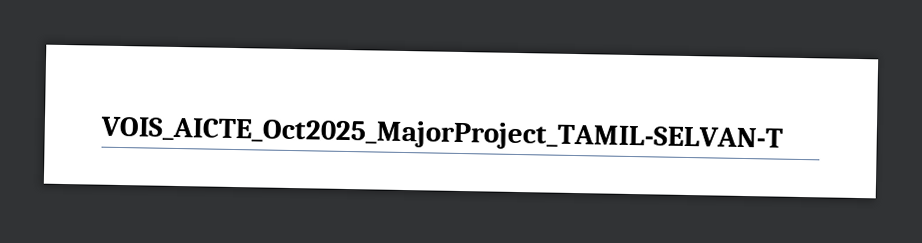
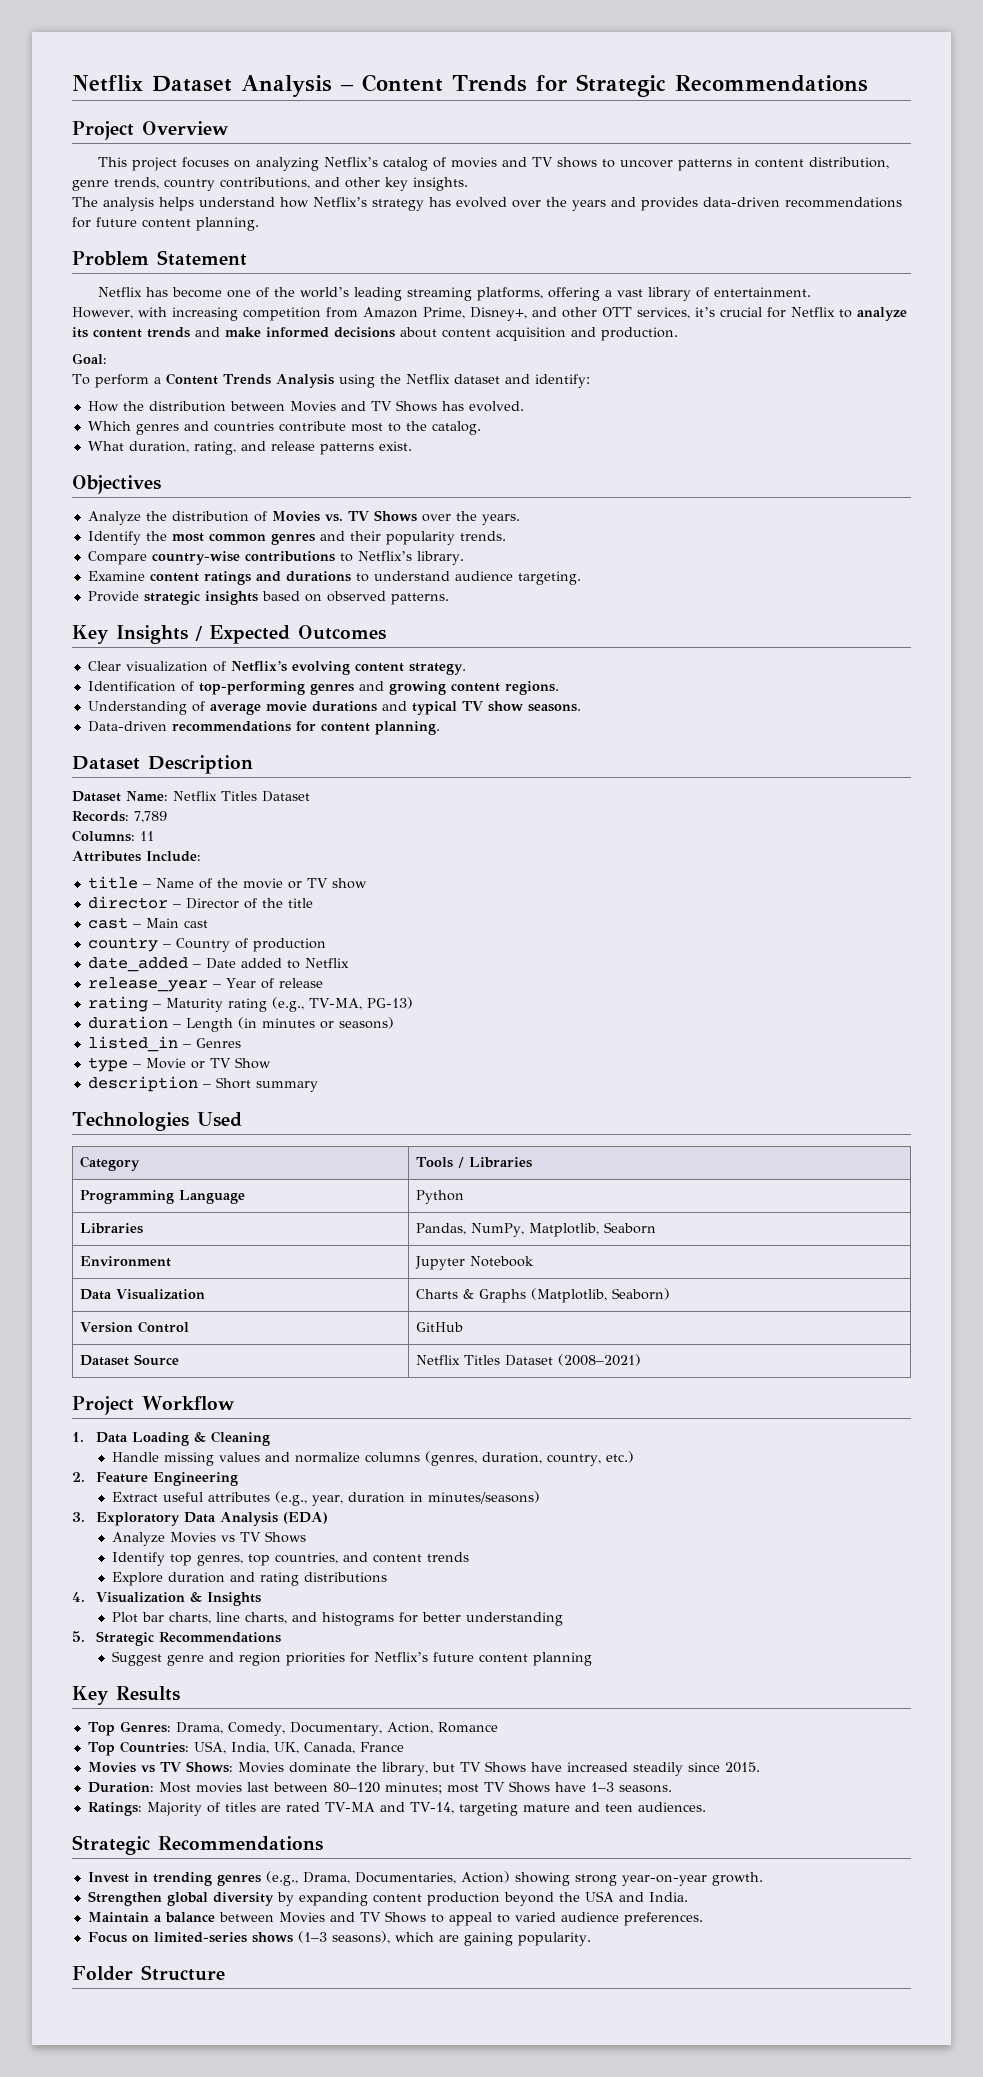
[100,115,783,154] VOIS_AICTE_Oct2025_MajorProject_TAMIL-SELVAN-T -> [72,74,868,97] [72,121,229,140] [98,157,890,171] [72,177,468,191] [72,197,902,211] [72,217,259,231] [72,250,247,266] [98,287,812,301] [72,307,907,321] [72,327,678,341] [72,353,107,364] [72,373,590,388] [87,400,524,412] [87,421,481,435] [87,441,412,455] [72,475,161,494] [87,510,520,525] [87,531,506,545] [87,551,464,565] [87,571,581,585] [87,591,449,605] [72,625,386,644] [87,661,466,675] [87,681,559,695] [87,701,581,715] [87,721,440,735] [72,755,253,774] [72,791,310,802] [72,811,167,823] [72,830,154,842] [72,851,201,862] [87,876,367,889] [87,896,313,909] [87,917,208,929] [87,937,326,952] [87,957,349,972] [87,977,323,992] [87,996,413,1012] [87,1016,394,1032] [87,1036,241,1052] [87,1057,271,1072] [87,1076,318,1092] [72,1112,242,1131] [80,1156,141,1171] [416,1157,533,1168] [80,1190,246,1204] [416,1190,465,1204] [80,1223,144,1234] [416,1222,657,1237] [80,1256,172,1267] [415,1256,535,1270] [80,1289,206,1300] [416,1288,671,1303] [80,1321,190,1333] [416,1322,464,1332] [80,1354,180,1366] [416,1354,642,1366] [72,1396,235,1415] [72,1431,271,1446] [112,1451,635,1466] [72,1472,239,1486] [112,1491,541,1506] [72,1512,329,1526] [112,1531,307,1546] [112,1552,470,1566] [112,1572,388,1586] [72,1592,262,1606] [112,1612,564,1626] [72,1631,282,1646] [112,1651,593,1666] [72,1686,180,1705] [87,1721,498,1736] [87,1741,404,1756] [87,1761,760,1776] [87,1781,672,1794] [87,1802,706,1816] [72,1835,323,1855] [87,1871,763,1886] [87,1891,688,1906] [87,1911,703,1926] [87,1931,591,1946] [72,1965,225,1981] Netflix Dataset Analysis – Content Trends for Strategic Recommendations // Project Overview // This project focuses on analyzing Netflix’s catalog of movies and TV shows to uncover patterns in content distribution, genre trends, country contributions, and other key insights. // The analysis helps understand how Netflix’s strategy has evolved over the years and provides data-driven recommendations for future content planning. // Problem Statement // Netflix has become one of the world’s leading streaming platforms, offering a vast library of entertainment. // However, with increasing competition from Amazon Prime, Disney+, and other OTT services, it’s crucial for Netflix to analyze its content trends and make informed decisions about content acquisition and production. // Goal: // To perform a Content Trends Analysis using the Netflix dataset and identify: // How the distribution between Movies and TV Shows has evolved. // Which genres and countries contribute most to the catalog. // What duration, rating, and release patterns exist. // Objectives // Analyze the distribution of Movies vs. TV Shows over the years. // Identify the most common genres and their popularity trends. // Compare country-wise contributions to Netflix’s library. // Examine content ratings and durations to understand audience targeting. // Provide strategic insights based on observed patterns. // Key Insights / Expected Outcomes // Clear visualization of Netflix’s evolving content strategy. // Identification of top-performing genres and growing content regions. // Understanding of average movie durations and typical TV show seasons. // Data-driven recommendations for content planning. // Dataset Description // Dataset Name: Netflix Titles Dataset // Records: 7,789 // Columns: 11 // Attributes Include: // title – Name of the movie or TV show // director – Director of the title // cast – Main cast // country – Country of production // date_added – Date added to Netflix // release_year – Year of release // rating – Maturity rating (e.g., TV-MA, PG-13) // duration – Length (in minutes or seasons) // listed_in – Genres // type – Movie or TV Show // description – Short summary // Technologies Used // Category | Tools / Libraries // Programming Language | Python // Libraries | Pandas, NumPy, Matplotlib, Seaborn // Environment | Jupyter Notebook // Data Visualization | Charts & Graphs (Matplotlib, Seaborn) // Version Control | GitHub // Dataset Source | Netflix Titles Dataset (2008–2021) // Project Workflow // 1. Data Loading & Cleaning // Handle missing values and normalize columns (genres, duration, country, etc.) // 2. Feature Engineering // Extract useful attributes (e.g., year, duration in minutes/seasons) // 3. Exploratory Data Analysis (EDA) // Analyze Movies vs TV Shows // Identify top genres, top countries, and content trends // Explore duration and rating distributions // 4. Visualization & Insights // Plot bar charts, line charts, and histograms for better understanding // 5. Strategic Recommendations // Suggest genre and region priorities for Netflix’s future content planning // Key Results // Top Genres: Drama, Comedy, Documentary, Action, Romance // Top Countries: USA, India, UK, Canada, France // Movies vs TV Shows: Movies dominate the library, but TV Shows have increased steadily since 2015. // Duration: Most movies last between 80–120 minutes; most TV Shows have 1–3 seasons. // Ratings: Majority of titles are rated TV-MA and TV-14, targeting mature and teen audiences. // Strategic Recommendations // Invest in trending genres (e.g., Drama, Documentaries, Action) showing strong year-on-year growth. // Strengthen global diversity by expanding content production beyond the USA and India. // Maintain a balance between Movies and TV Shows to appeal to varied audience preferences. // Focus on limited-series shows (1–3 seasons), which are gaining popularity. // Folder Structure

